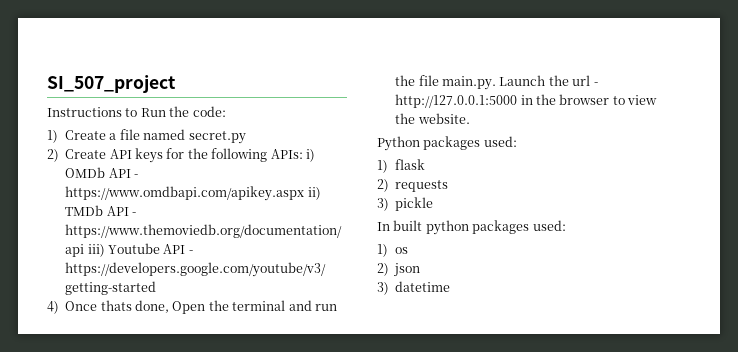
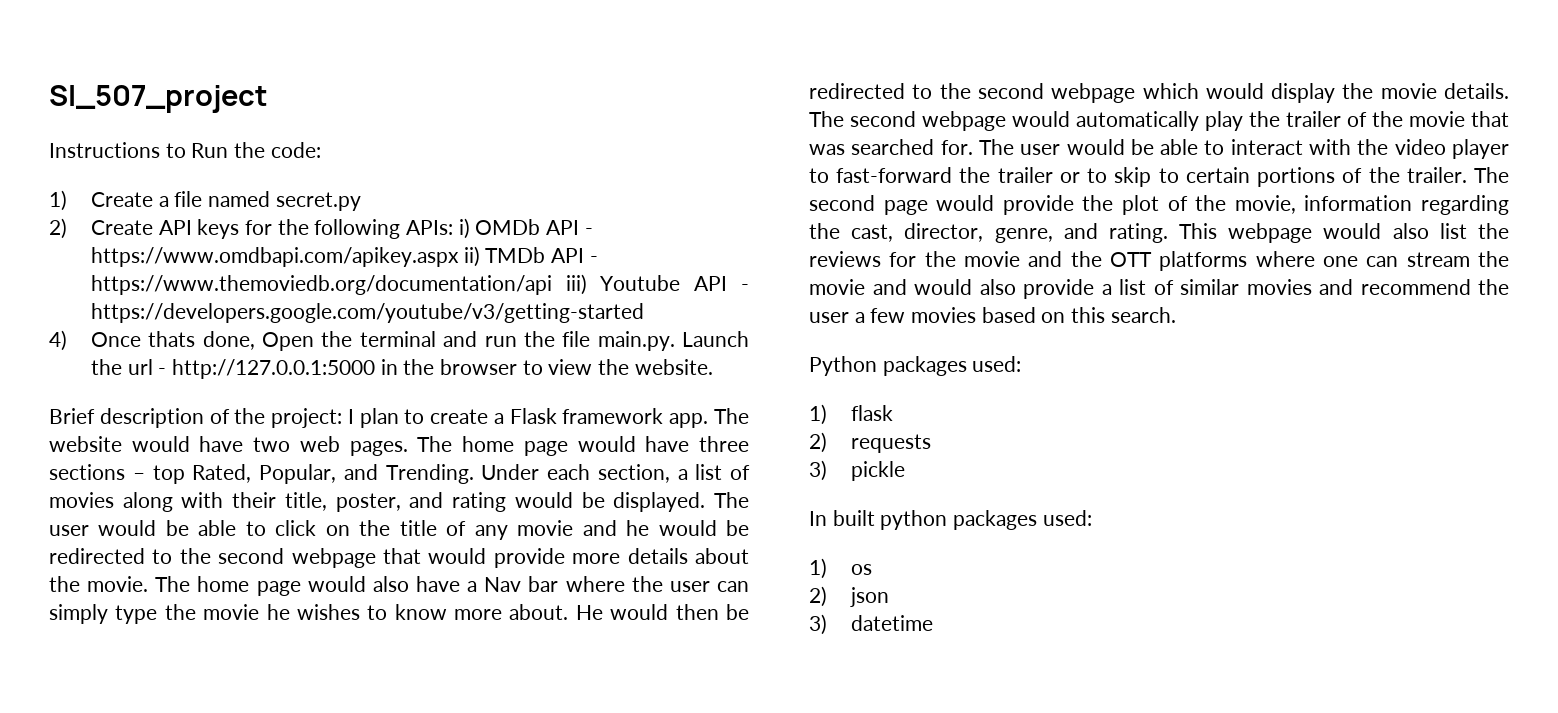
(470, 118) none -> [49,408,749,428] [49,436,750,456] [49,464,750,484] [49,492,750,512] [49,520,749,540] [49,548,749,568] [49,576,749,596] [49,604,749,624] [809,83,1509,103] [809,111,1509,131] [809,139,1509,159] [809,167,1510,187] [809,195,1509,215] [809,223,1509,243] [809,251,1509,271] [809,279,1509,299] [809,307,1176,323] // Brief description of the project: I plan to create a Flask framework app. The website would have two web pages. The home page would have three sections – top Rated, Popular, and Trending. Under each section, a list of movies along with their title, poster, and rating would be displayed. The user would be able to click on the title of any movie and he would be redirected to the second webpage that would provide more details about the movie. The home page would also have a Nav bar where the user can simply type the movie he wishes to know more about. He would then be redirected to the second webpage which would display the movie details. The second webpage would automatically play the trailer of the movie that was searched for. The user would be able to interact with the video player to fast-forward the trailer or to skip to certain portions of the trailer. The second page would provide the plot of the movie, information regarding the cast, director, genre, and rating. This webpage would also list the reviews for the movie and the OTT platforms where one can stream the movie and would also provide a list of similar movies and recommend the user a few movies based on this search.

